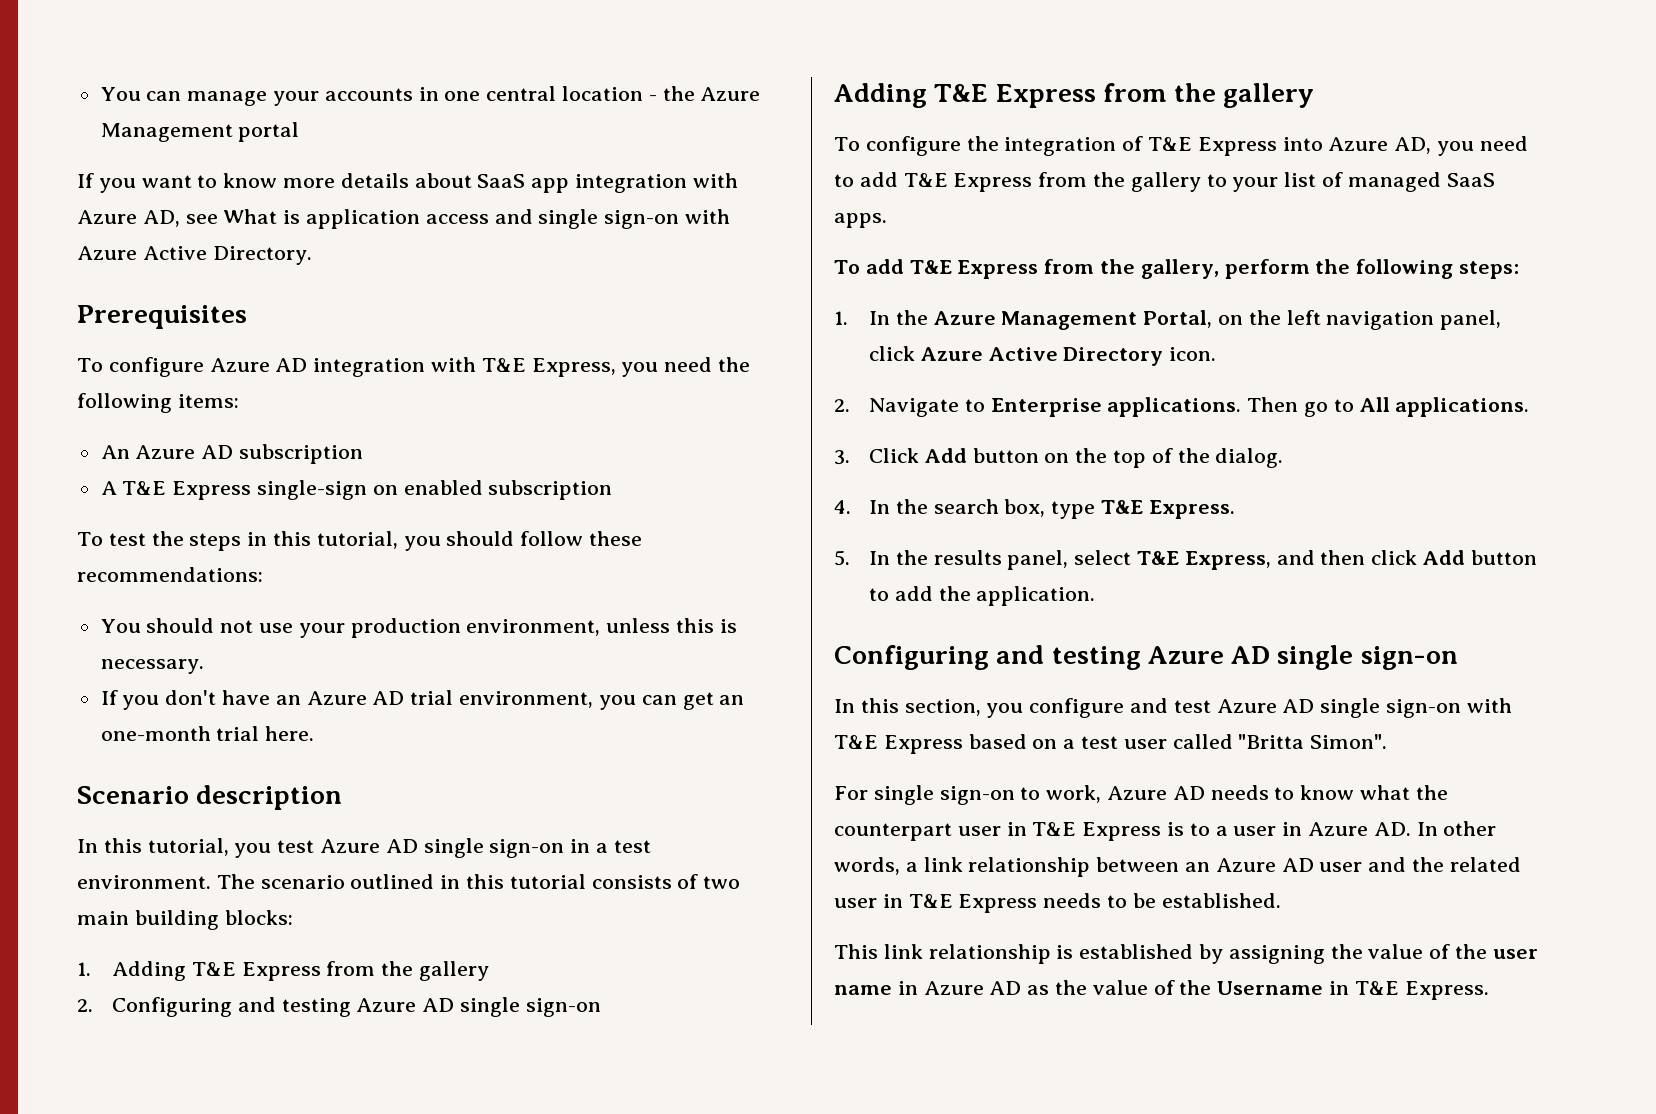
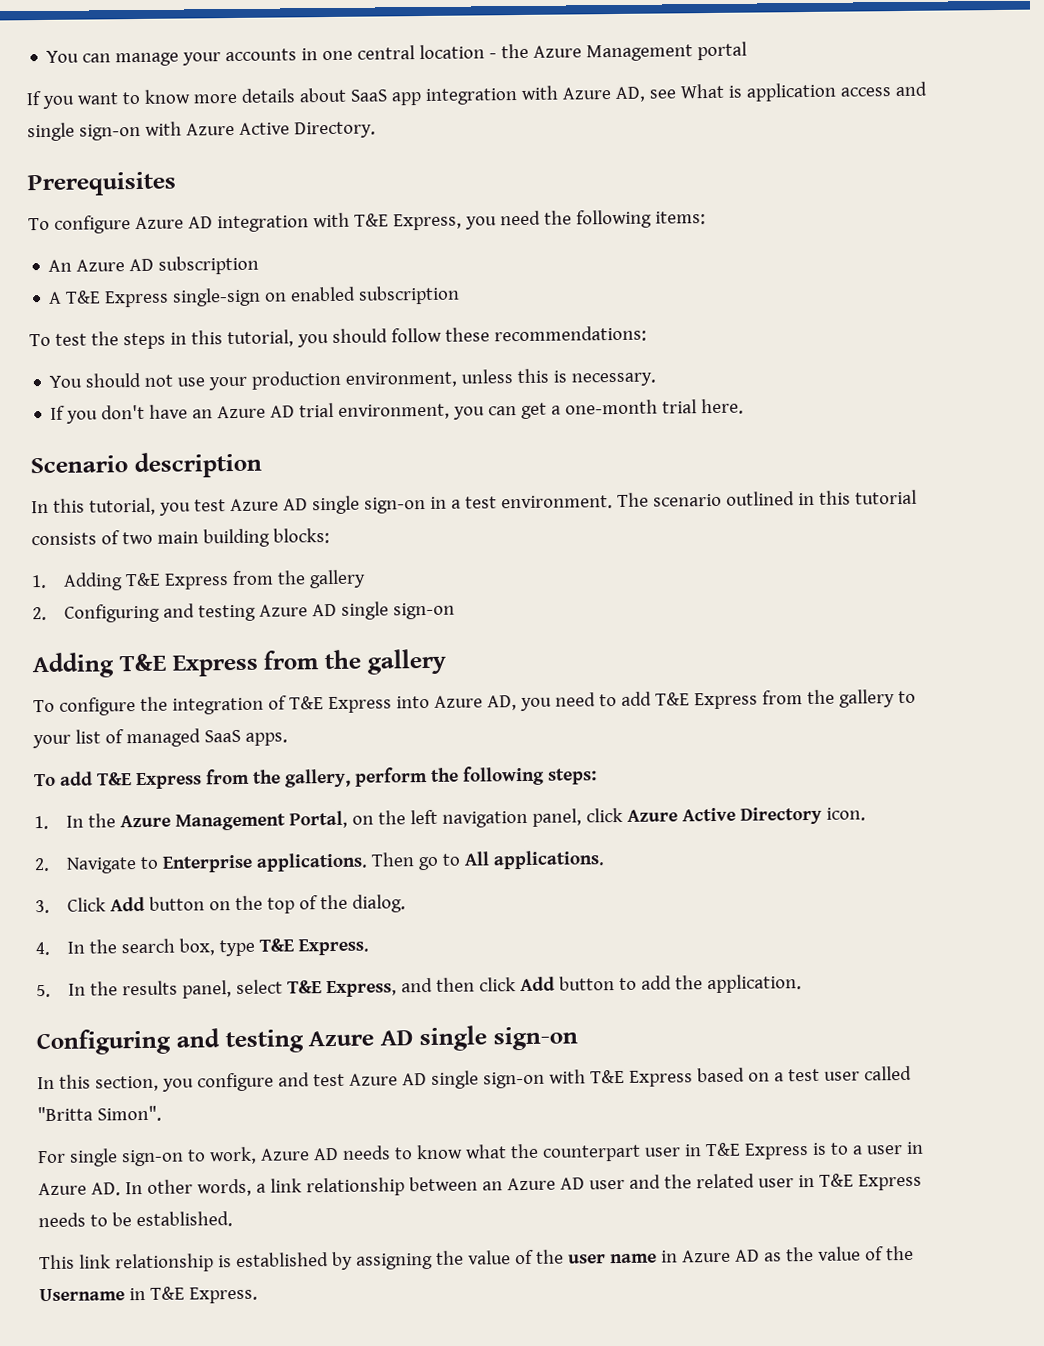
[719,695,745,705] an -> [551,405,562,415] a

